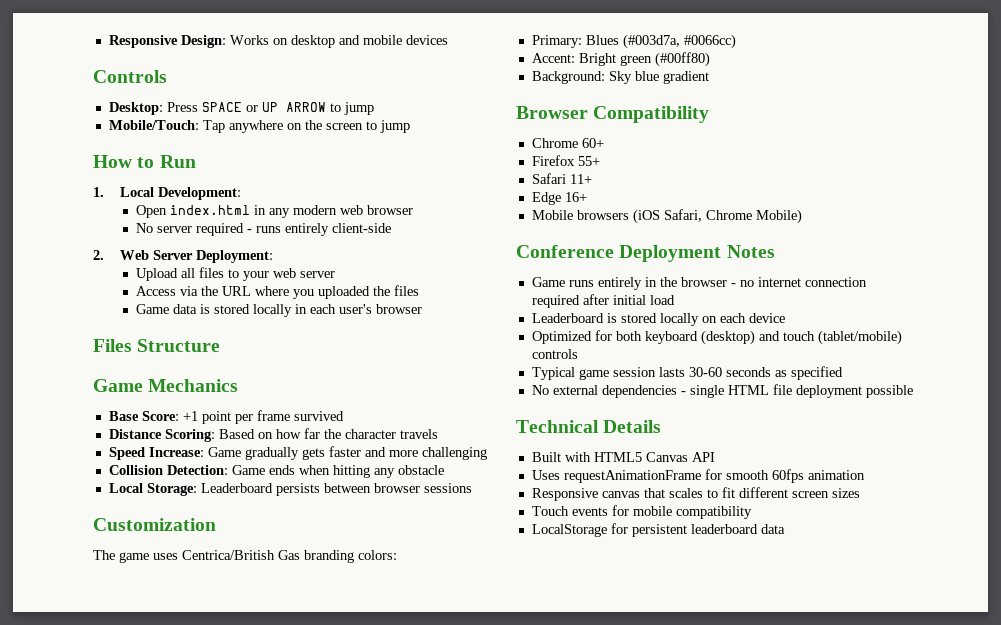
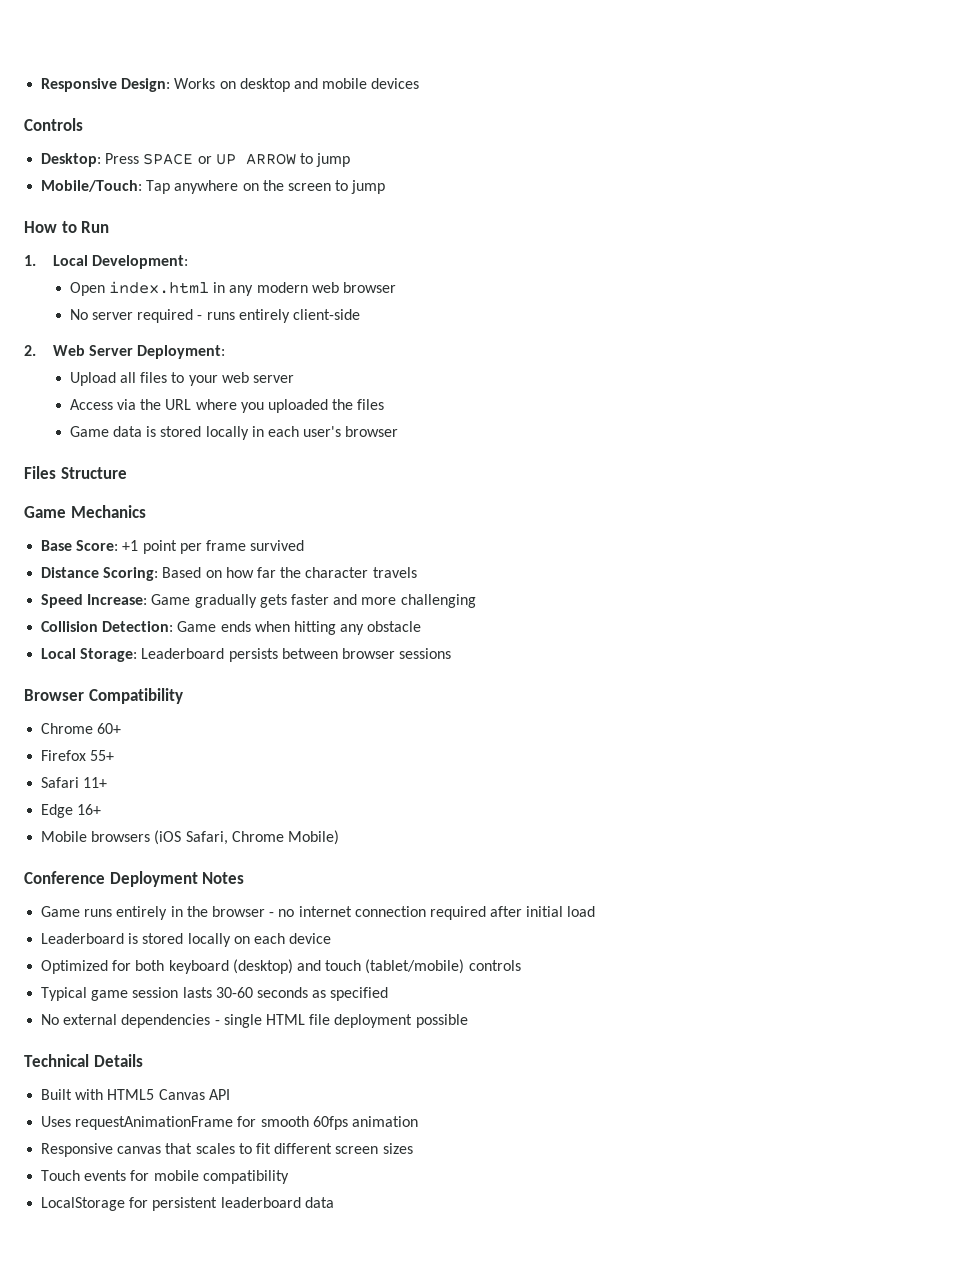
[93,518,216,531] [93,550,397,563] [531,34,736,49] [531,52,710,67] [531,71,709,84] // Customization // The game uses Centrica/British Gas branding colors: // Primary: Blues (#003d7a, #0066cc) // Accent: Bright green (#00ff80) // Background: Sky blue gradient -> (452, 653) none

